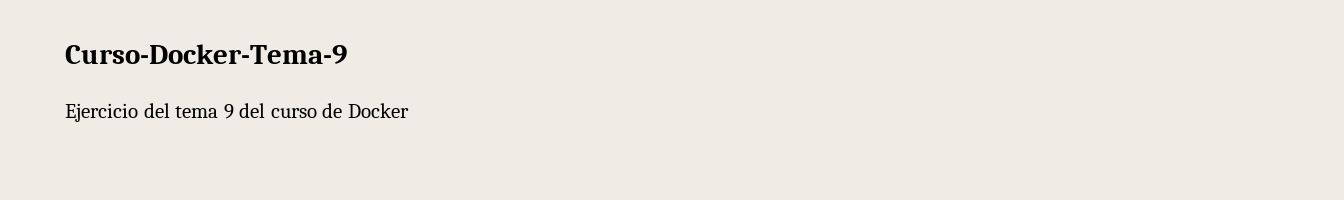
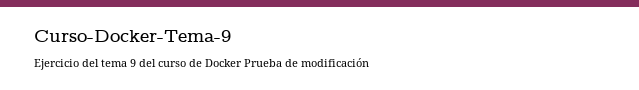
(409, 110) none -> [244,58,369,67] Prueba de modificación

